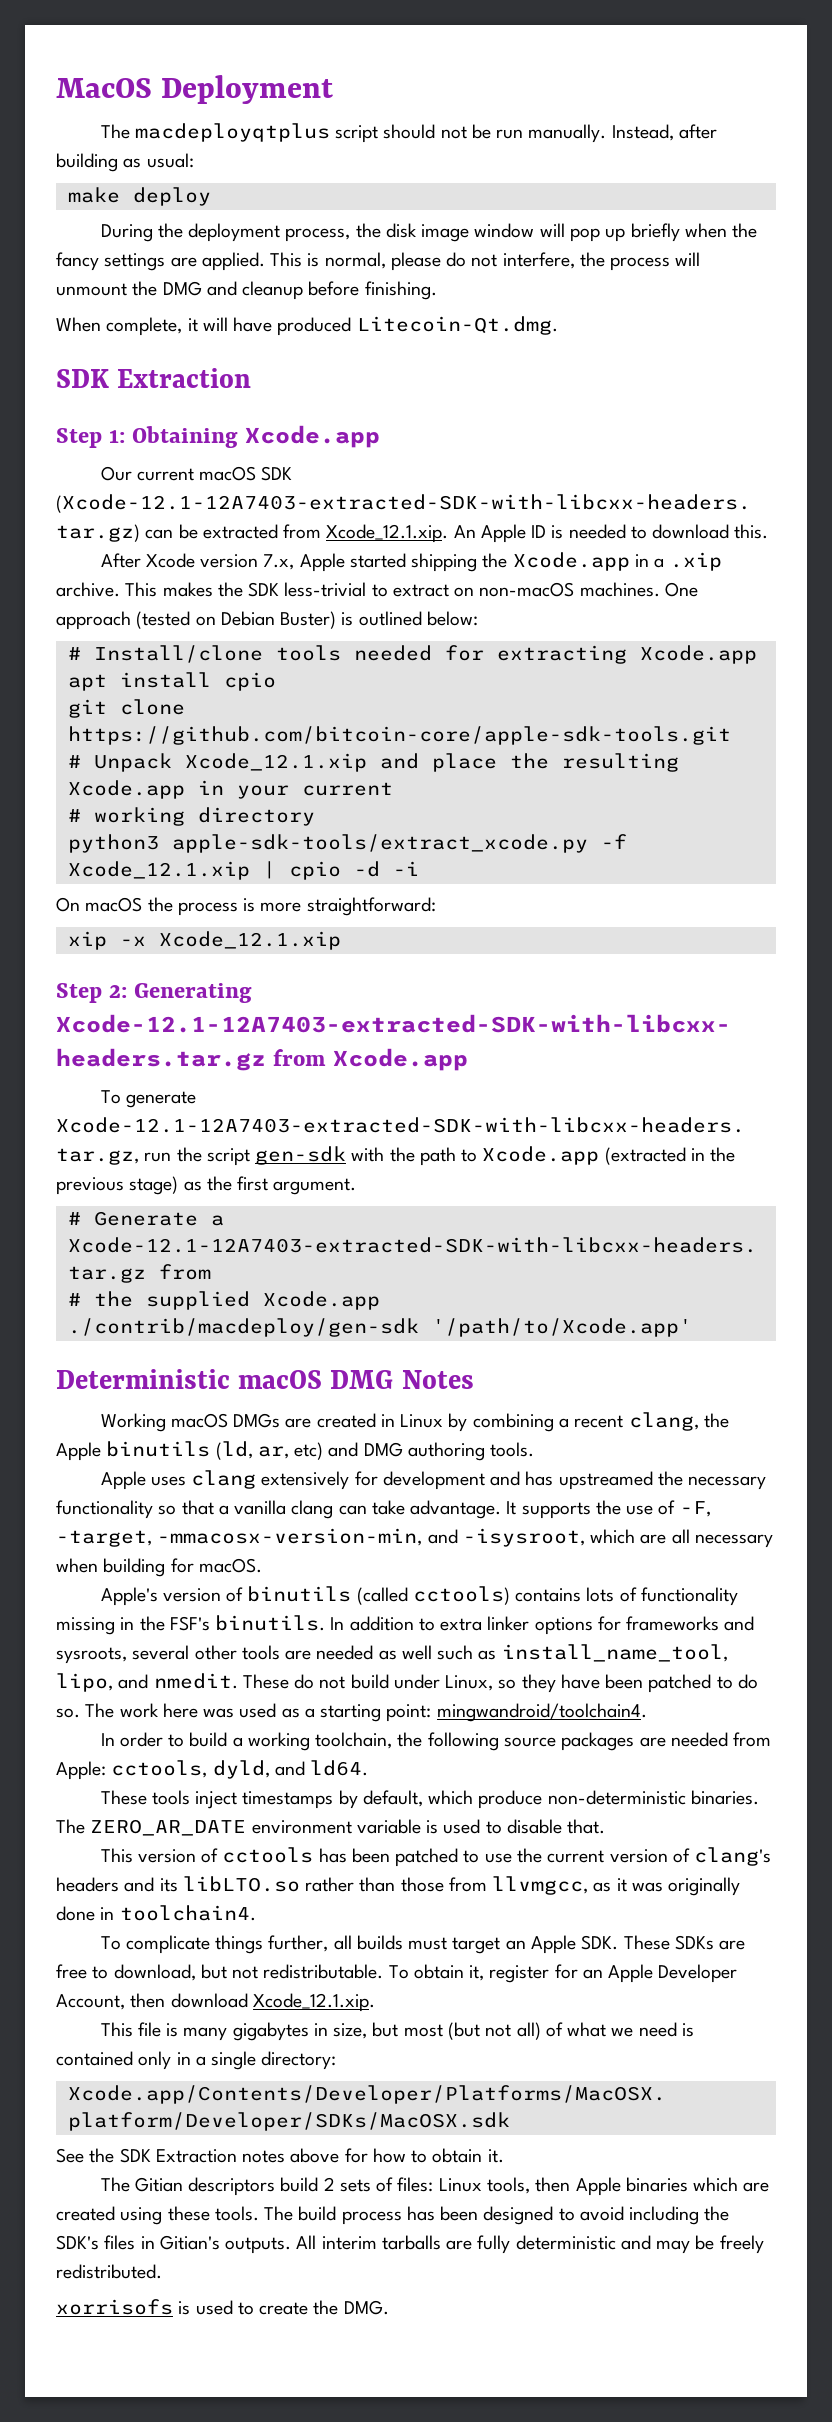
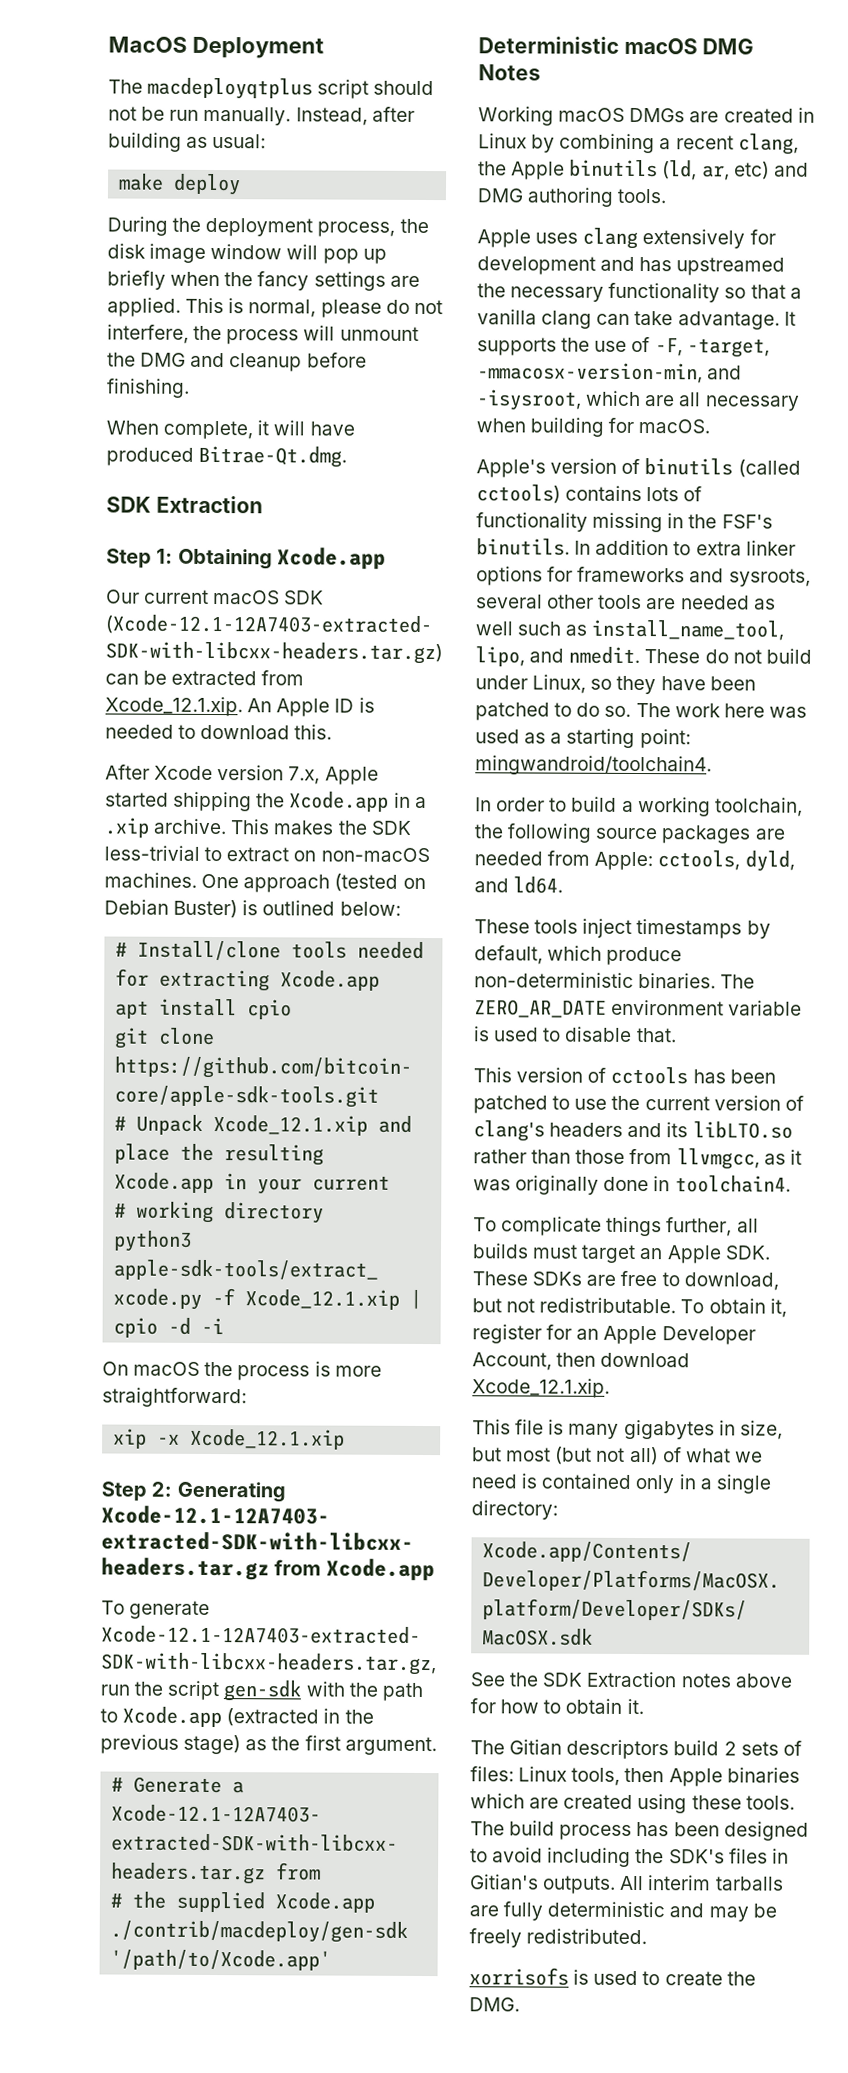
[356,316,558,335] Litecoin-Qt.dmg. -> [198,445,348,468] Bitrae-Qt.dmg.

